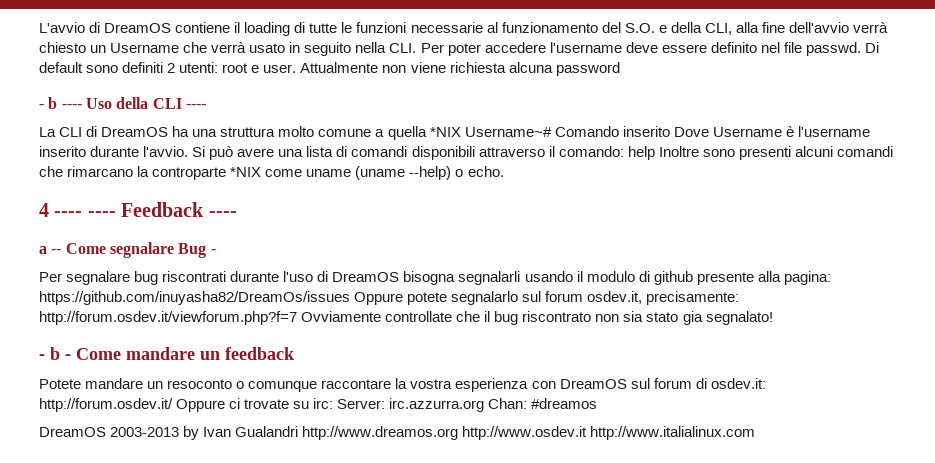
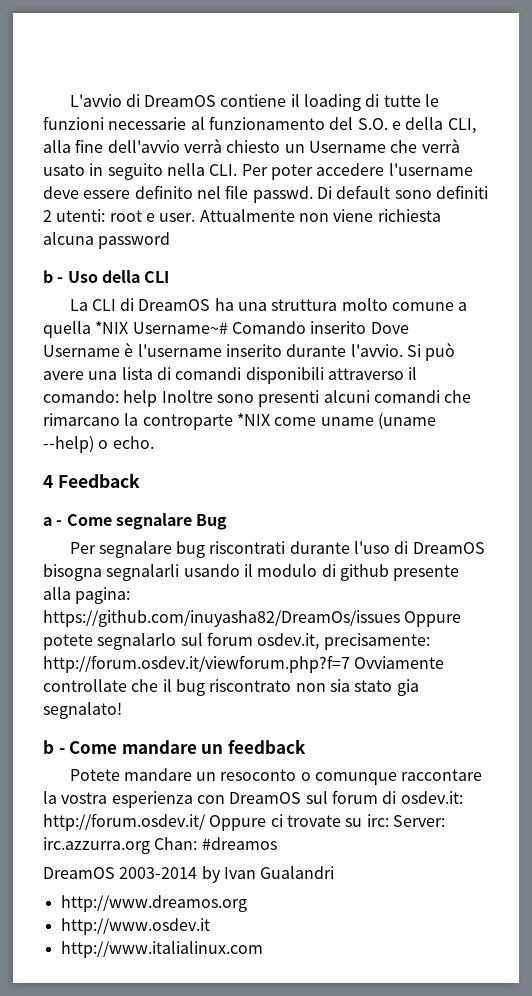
[39,97,82,109] - b ---- -> [43,270,64,283] b -
[185,104,206,109] ---- -> (170, 277) none
[54,211,116,217] ---- ---- -> (53, 481) none
[208,211,237,217] [39,246,62,254] ---- // a -- -> [43,517,63,526] // a -
[210,249,216,254] - -> (228, 522) none
[39,354,45,360] - -> (122, 710) none
[110,427,180,437] 2003-2013 -> [119,867,198,879] 2003-2014
(299, 431) none -> (335, 872) //
(459, 433) none -> (247, 903) //
(588, 433) none -> (210, 926) //

